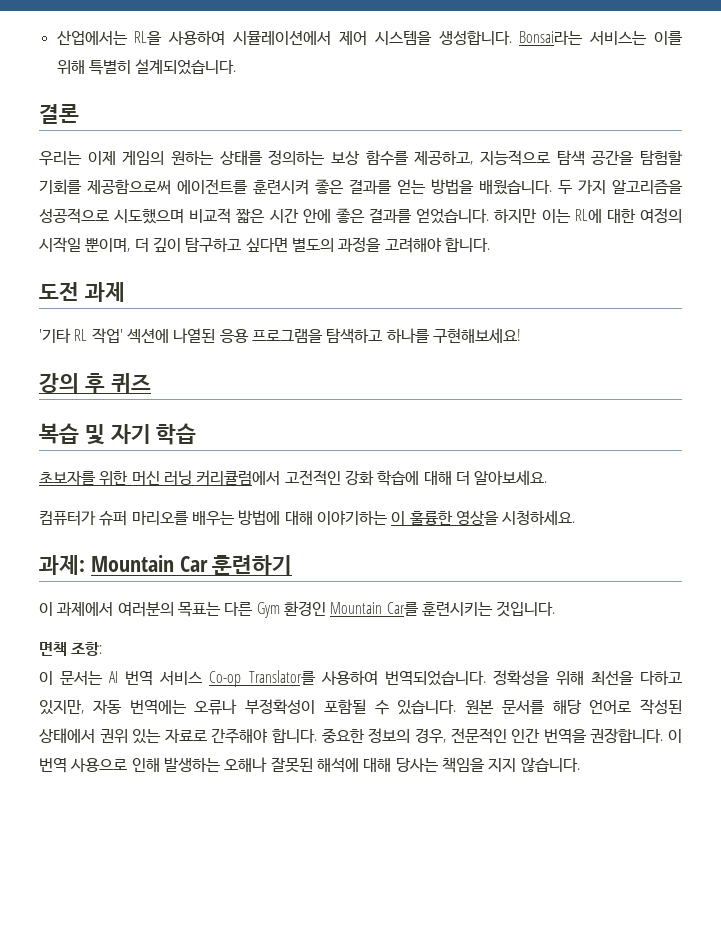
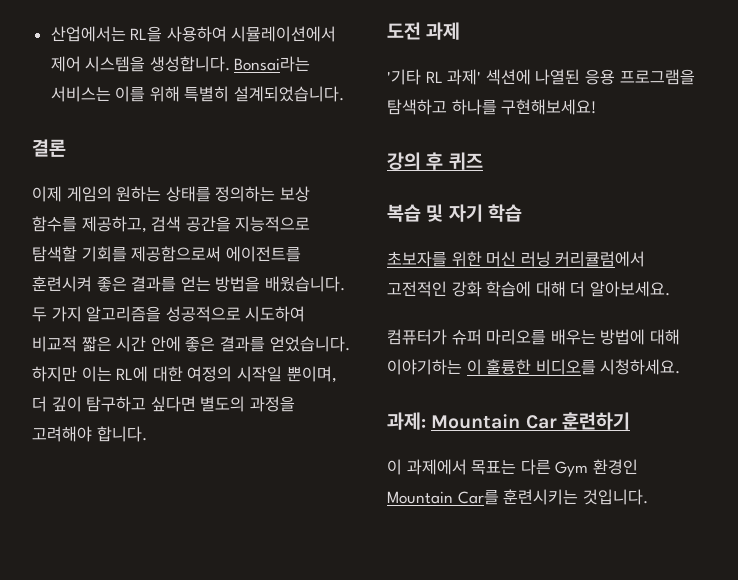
[39,151,82,166] 우리는 -> (66, 148) none
[480,150,683,166] 지능적으로 탐색 공간을 탐험할 -> [151,216,311,232] [32,246,77,262] 검색 공간을 지능적으로 탐색할
[114,209,185,224] 시도했으며 -> [245,306,306,322] 시도하여
[91,328,123,344] 작업' -> [447,69,482,85] 과제'
[455,510,499,525] 영상을 -> [535,359,596,375] 비디오를
[117,602,174,617] 여러분의 -> (467, 467) none
[39,642,103,656] [39,670,682,687] [39,699,682,715] [39,728,683,744] [39,757,580,773] // 면책 조항: // 이 문서는 AI 번역 서비스 Co-op Translator를 사용하여 번역되었습니다. 정확성을 위해 최선을 다하고 있지만, 자동 번역에는 오류나 부정확성이 포함될 수 있습니다. 원본 문서를 해당 언어로 작성된 상태에서 권위 있는 자료로 간주해야 합니다. 중요한 정보의 경우, 전문적인 인간 번역을 권장합니다. 이 번역 사용으로 인해 발생하는 오해나 잘못된 해석에 대해 당사는 책임을 지지 않습니다. -> (648, 497) none

